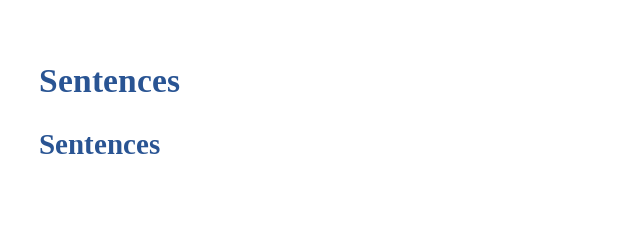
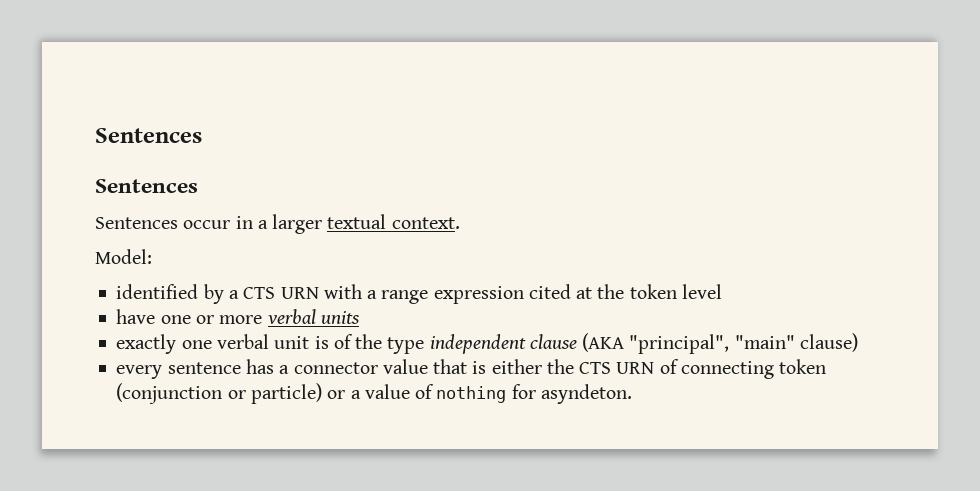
[39,70,180,92] [39,135,160,154] Sentences // Sentences -> [95,128,202,143] [95,179,198,193] [95,214,460,234] [95,249,152,264] [116,284,722,304] [116,309,360,324] [116,333,858,354] [116,359,827,379] [116,383,632,404] Sentences // Sentences // Sentences occur in a larger textual context. // Model: // identified by a CTS URN with a range expression cited at the token level // have one or more verbal units // exactly one verbal unit is of the type independent clause (AKA "principal", "main" clause) // every sentence has a connector value that is either the CTS URN of connecting token (conjunction or particle) or a value of nothing for asyndeton.

